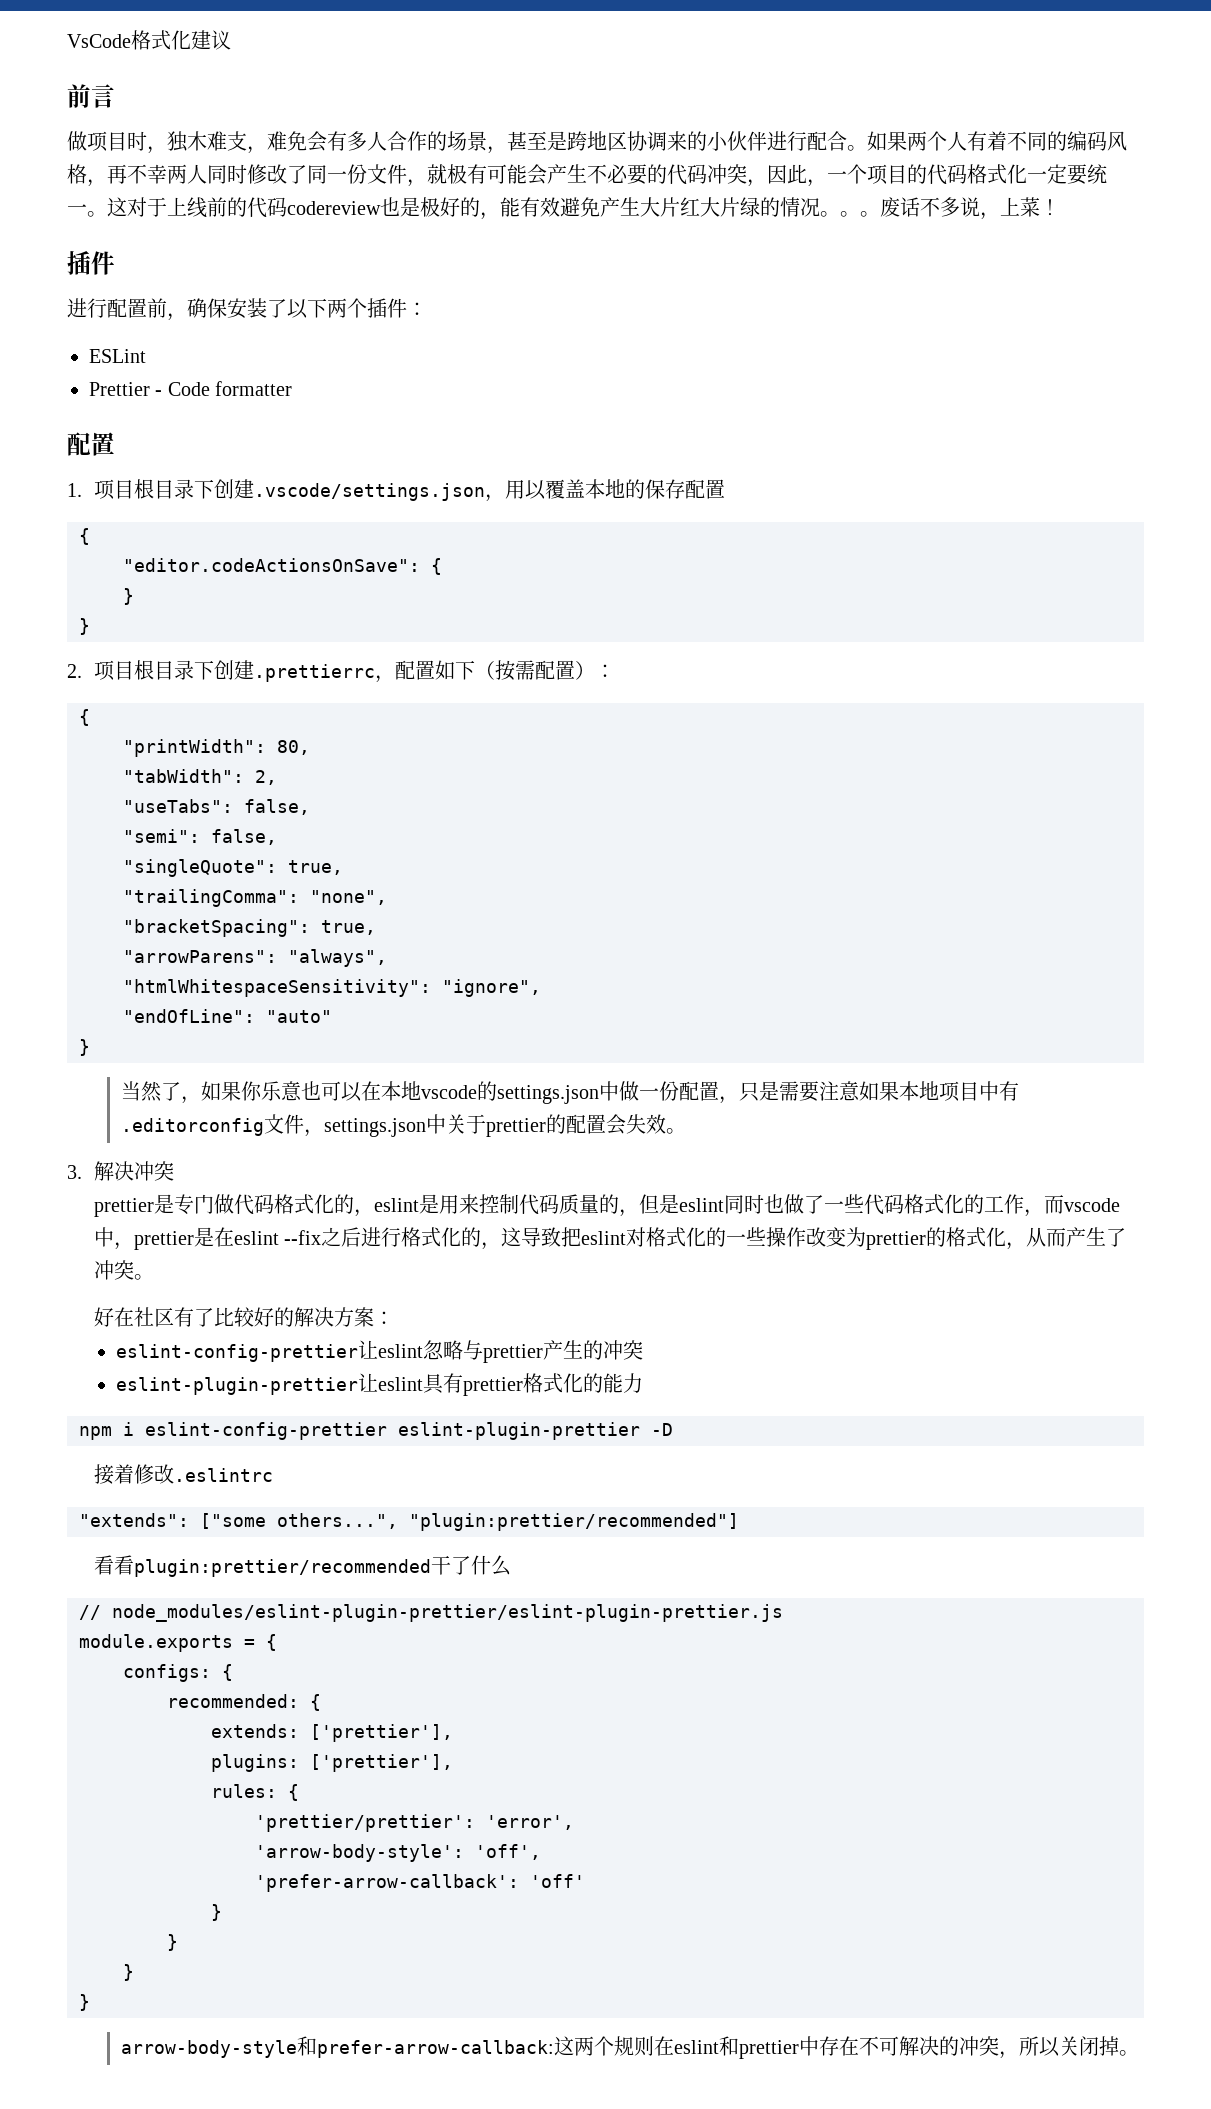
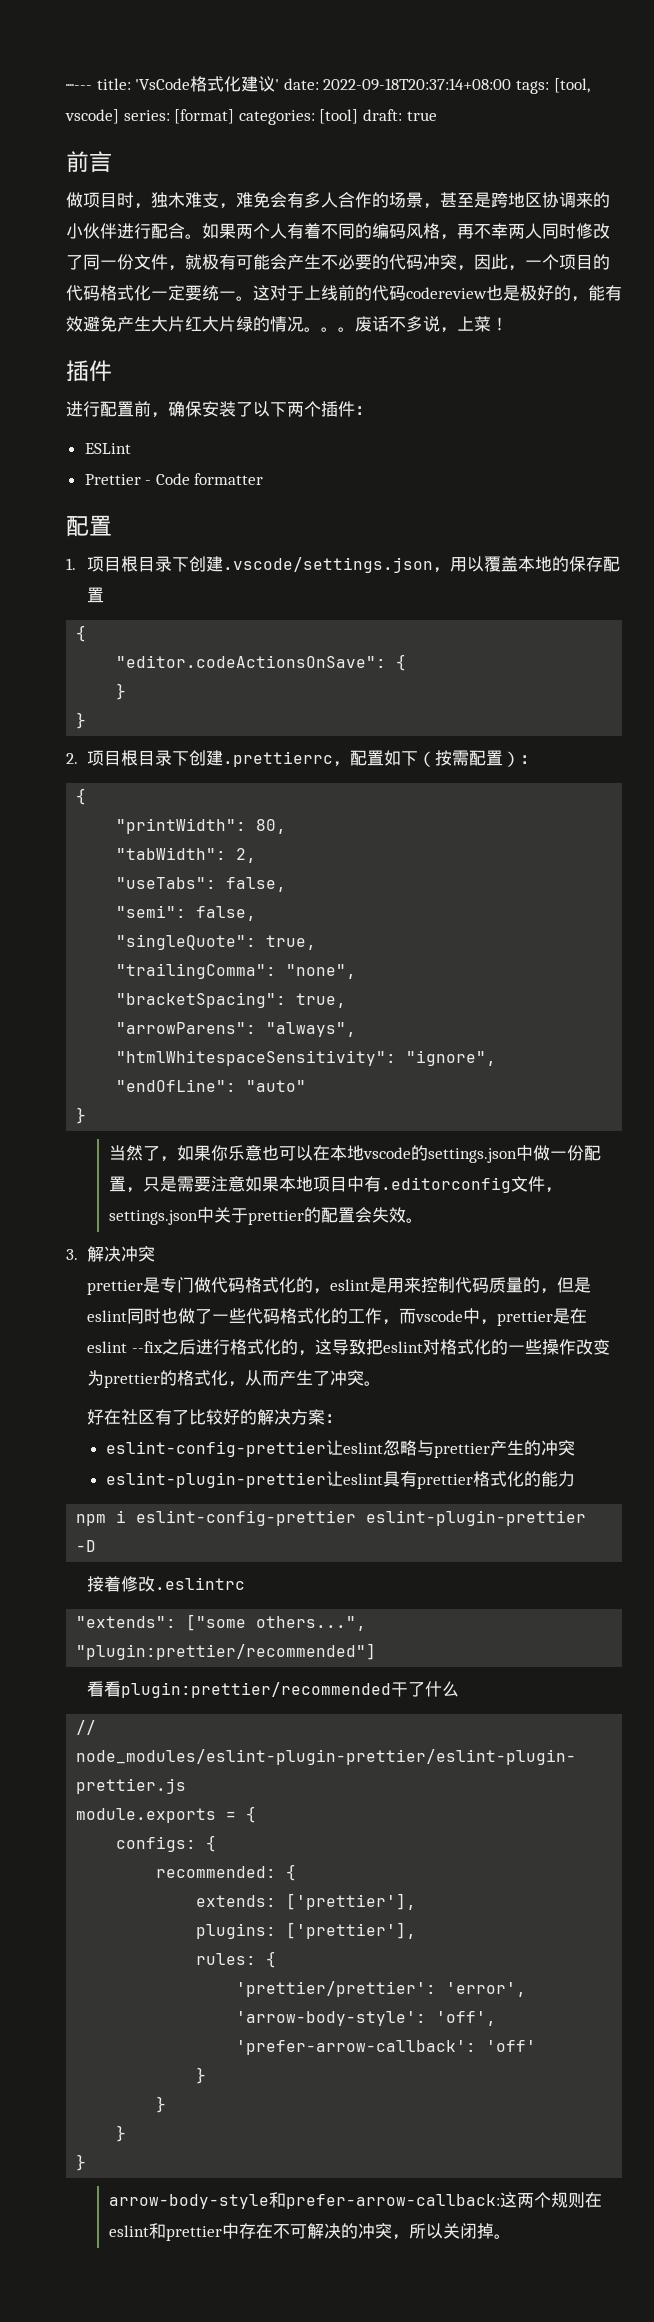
[67,34,131,48] VsCode -> [66,78,191,90] ····--- title: 'VsCode
(231, 40) none -> [275,78,590,94] [65,109,437,125] ' date: 2022-09-18T20:37:14+08:00 tags: [tool, vscode] series: [format] categories: [tool] draft: true

